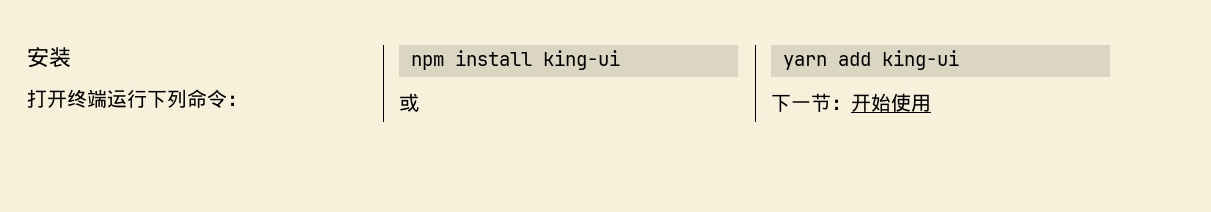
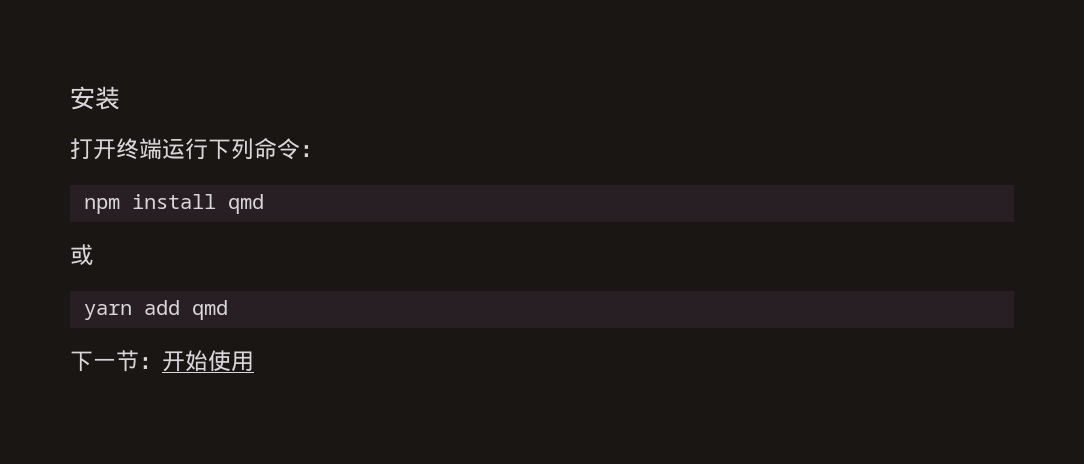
[543,50,620,70] king-ui -> [227,194,264,214] qmd
[882,50,959,70] king-ui -> [191,300,228,320] qmd

